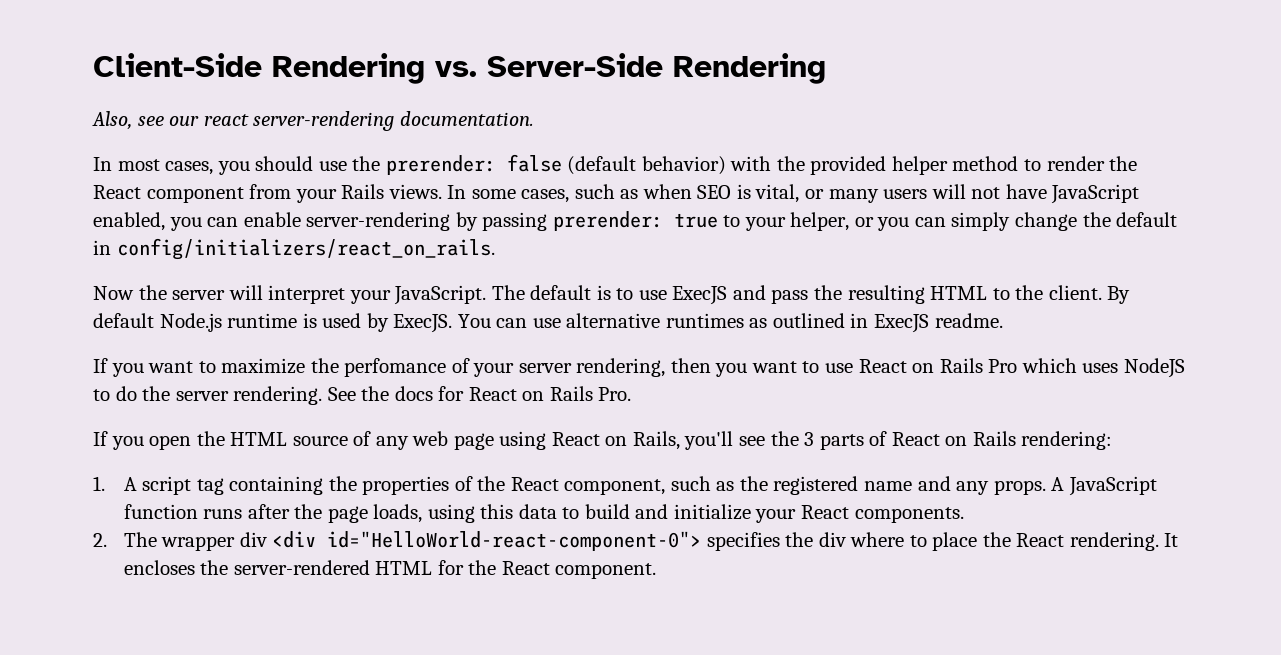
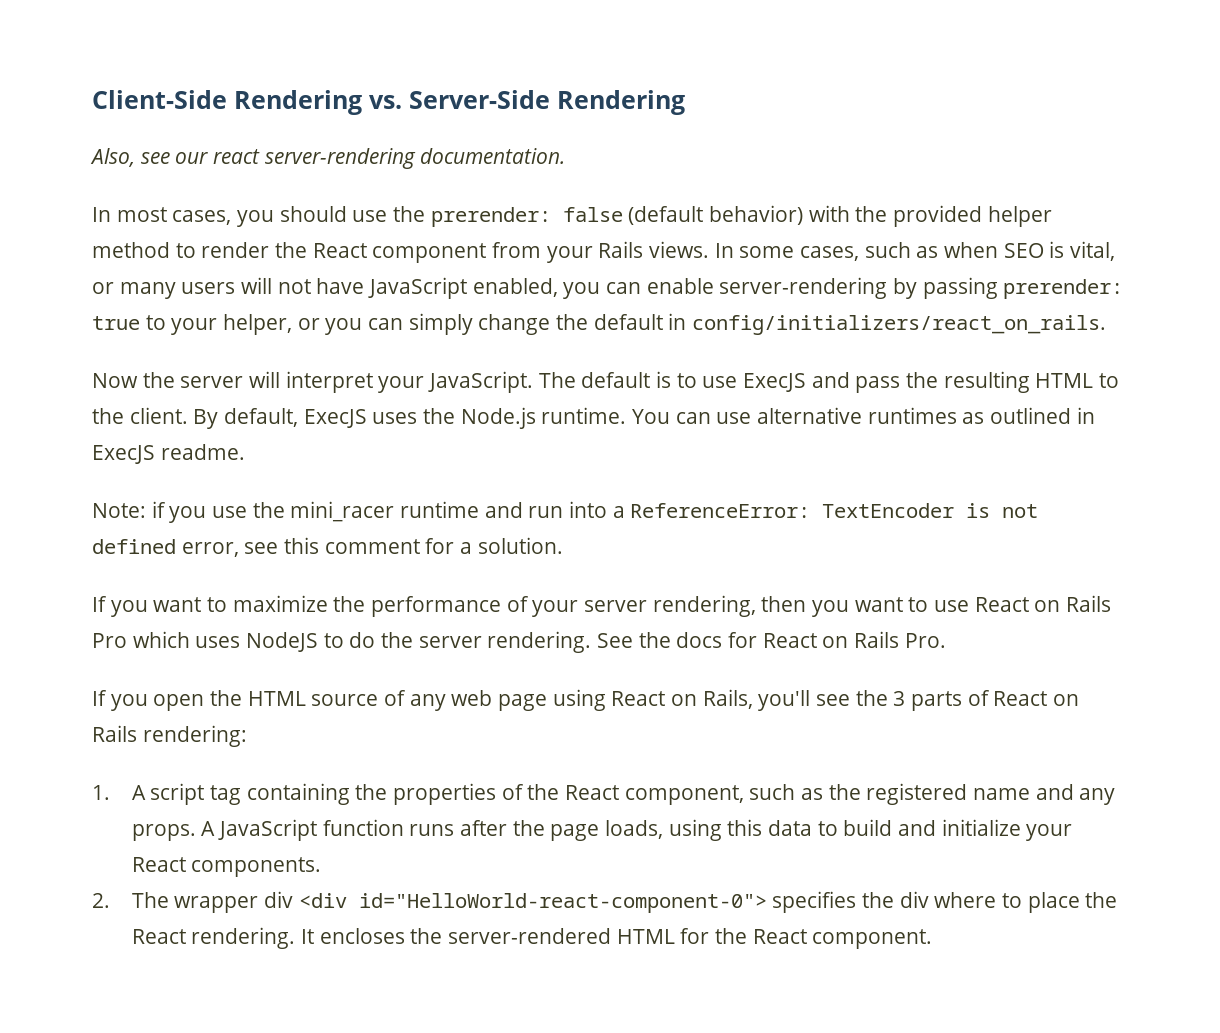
[93,313,453,333] default Node.js runtime is used by ExecJS. -> [224,407,627,429] default, ExecJS uses the Node.js runtime.
(1003, 320) none -> [92,501,1039,523] [92,537,563,557] // Note: if you use the mini_racer runtime and run into a ReferenceError: TextEncoder is not defined error, see this comment for a solution.
[344,358,447,377] perfomance -> [371,596,502,617] performance

